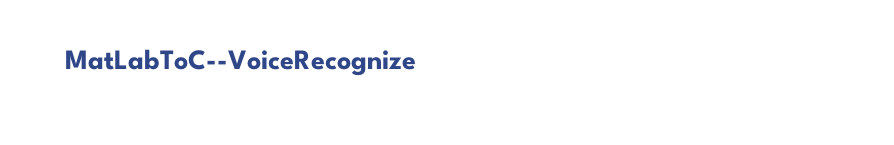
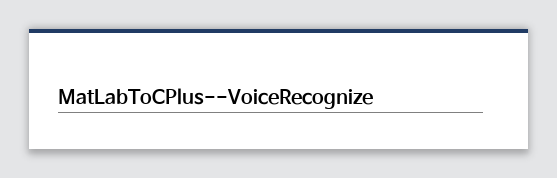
[65,49,416,76] MatLabToC--VoiceRecognize -> [58,88,373,109] MatLabToCPlus--VoiceRecognize

